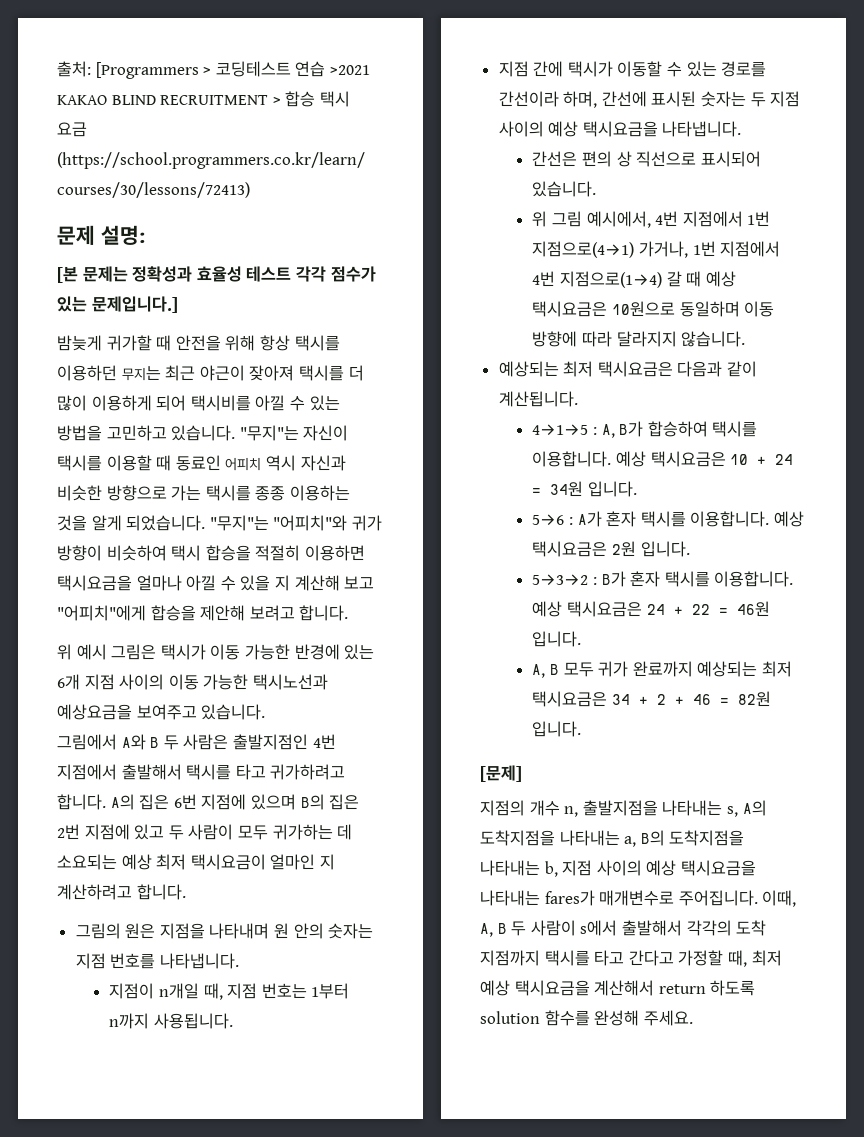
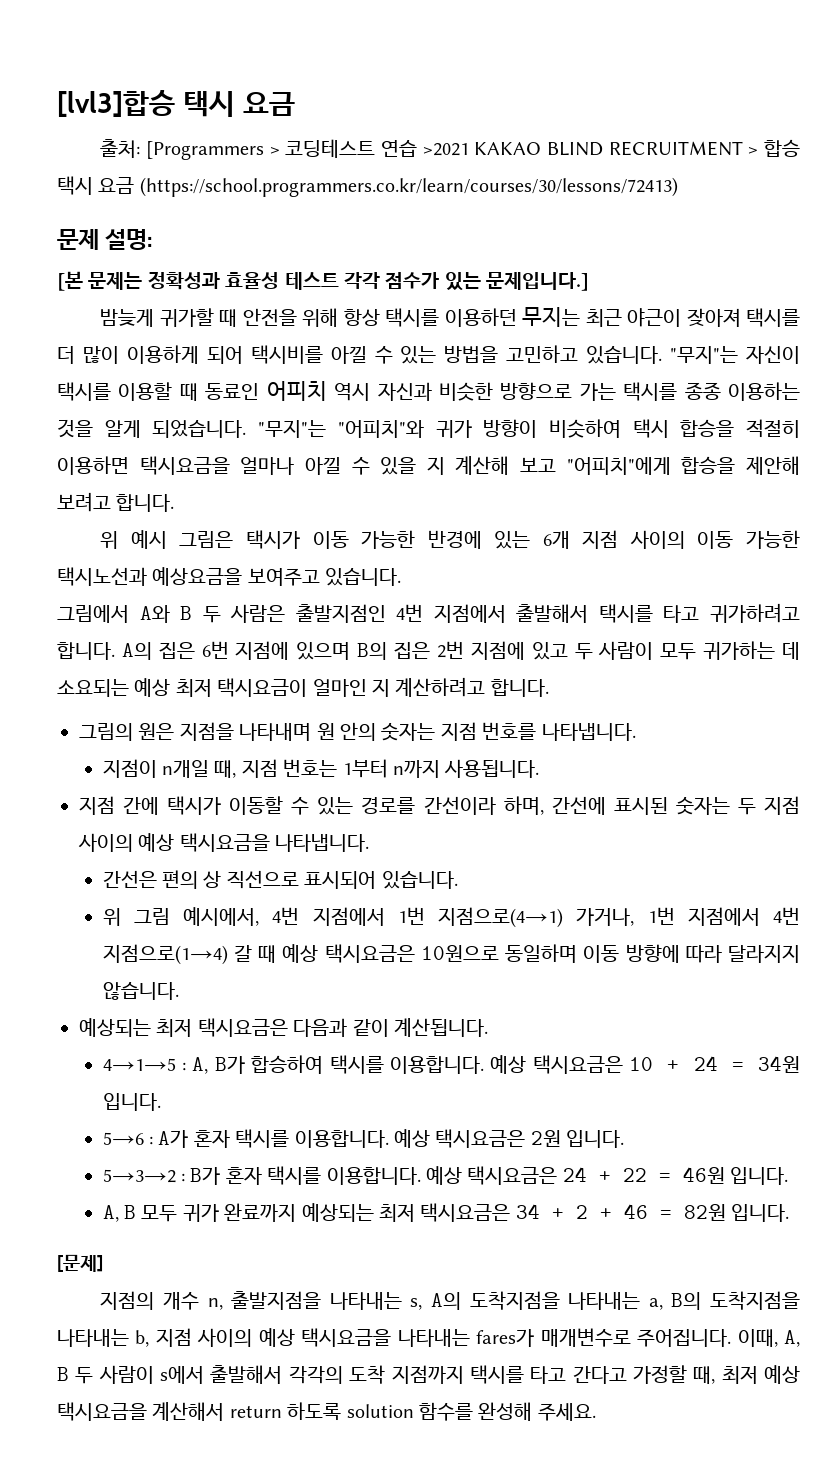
(57, 69) none -> [57,90,295,117] [lvl3]합승 택시 요금 //

